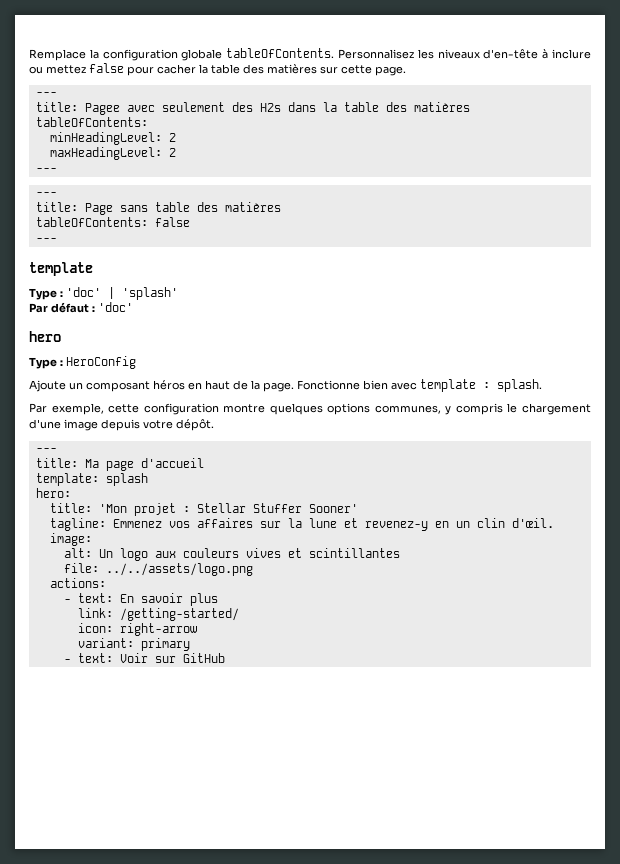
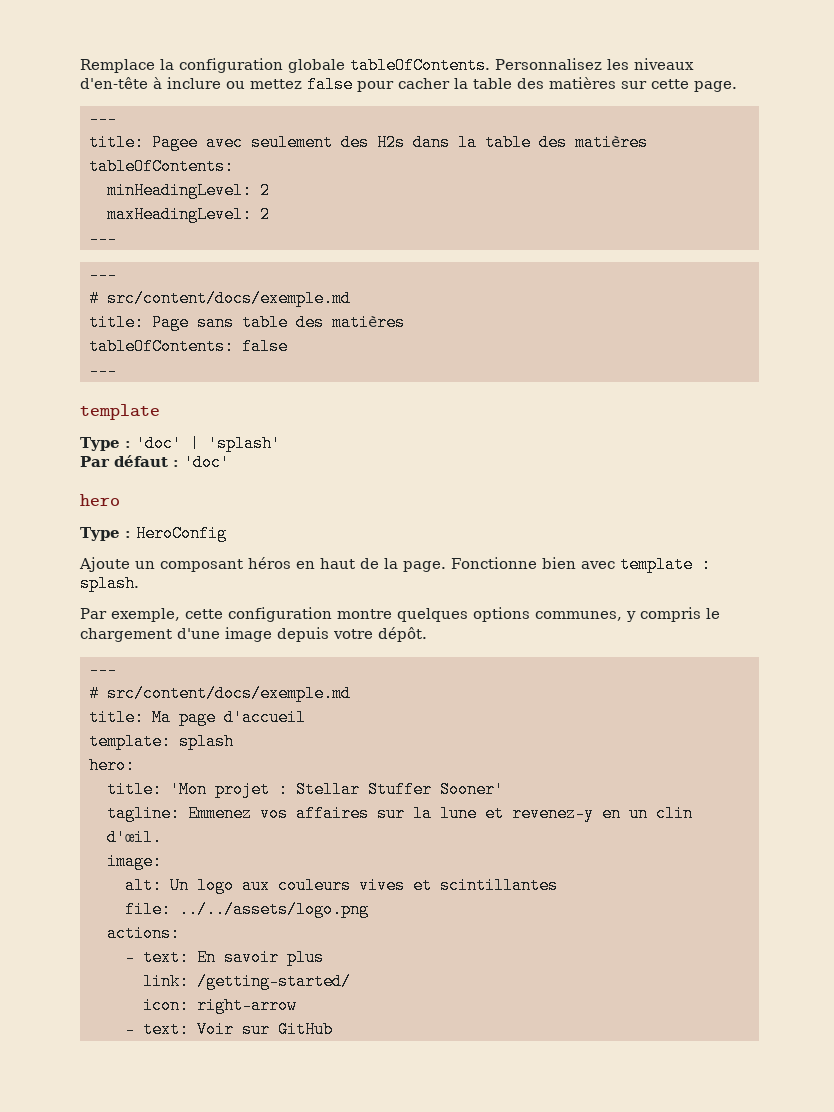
(57, 194) none -> [89,290,351,307] // # src/content/docs/exemple.md
(57, 450) none -> [89,685,351,702] // # src/content/docs/exemple.md
[77,638,190,651] // variant: primary -> (297, 1005) none

